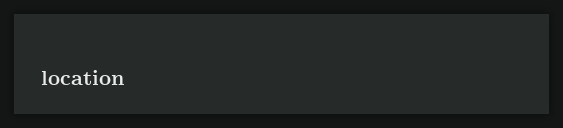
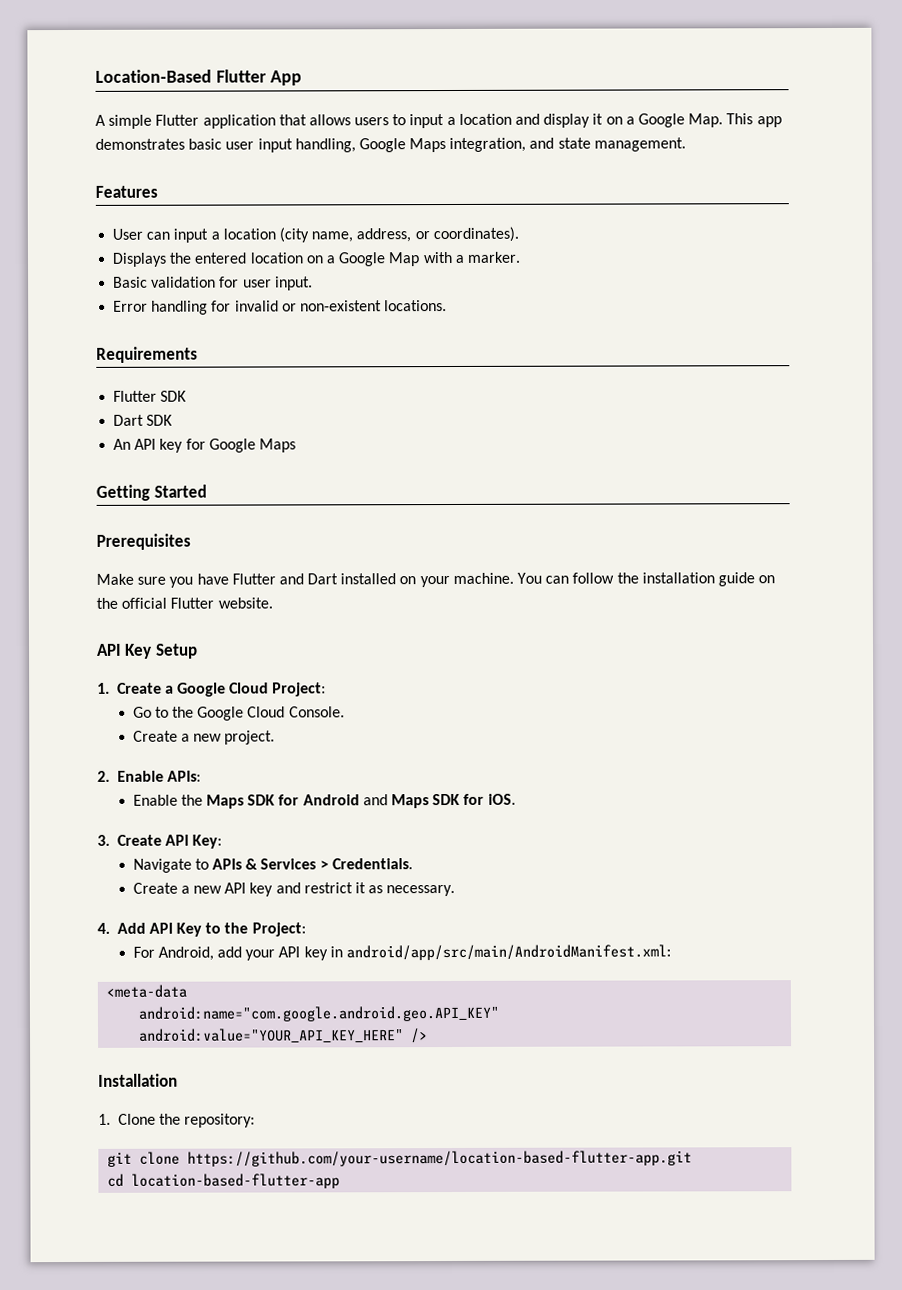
[41,70,124,85] location -> [95,69,302,86] [95,113,782,129] [95,137,686,153] [95,185,158,198] [112,226,519,243] [112,251,520,267] [113,276,313,291] [113,300,448,315] [96,346,198,363] [113,390,188,402] [113,414,174,426] [113,438,296,453] [96,484,207,501] [96,533,191,550] [96,572,776,588] [96,597,273,609] [96,643,198,659] [97,682,327,697] [132,706,345,721] [132,730,276,745] [97,770,201,782] [132,793,516,809] [97,834,223,849] [132,858,413,873] [132,882,456,897] [97,922,306,937] [132,944,672,961] [106,984,188,998] [138,1005,500,1022] [139,1028,429,1044] [98,1073,178,1087] [98,1113,256,1128] [107,1150,693,1167] [107,1173,341,1189] Location-Based Flutter App // A simple Flutter application that allows users to input a location and display it on a Google Map. This app demonstrates basic user input handling, Google Maps integration, and state management. // Features // User can input a location (city name, address, or coordinates). // Displays the entered location on a Google Map with a marker. // Basic validation for user input. // Error handling for invalid or non-existent locations. // Requirements // Flutter SDK // Dart SDK // An API key for Google Maps // Getting Started // Prerequisites // Make sure you have Flutter and Dart installed on your machine. You can follow the installation guide on the official Flutter website. // API Key Setup // 1. Create a Google Cloud Project: // Go to the Google Cloud Console. // Create a new project. // 2. Enable APIs: // Enable the Maps SDK for Android and Maps SDK for iOS. // 3. Create API Key: // Navigate to APIs & Services > Credentials. // Create a new API key and restrict it as necessary. // 4. Add API Key to the Project: // For Android, add your API key in android/app/src/main/AndroidManifest.xml: // <meta-data // android:name="com.google.android.geo.API_KEY" // android:value="YOUR_API_KEY_HERE" /> // Installation // 1. Clone the repository: // git clone https://github.com/your-username/location-based-flutter-app.git // cd location-based-flutter-app

